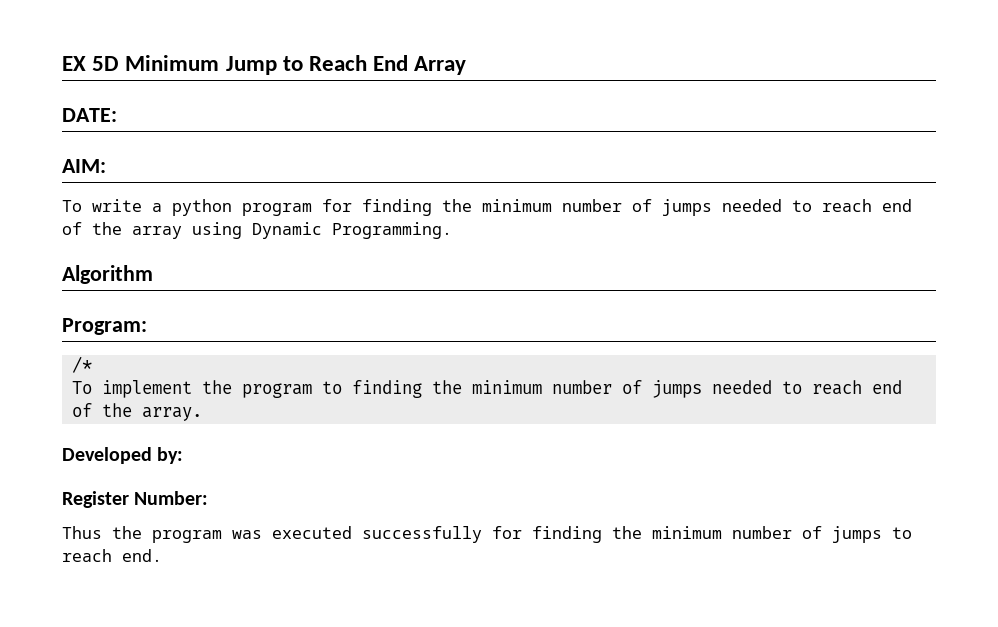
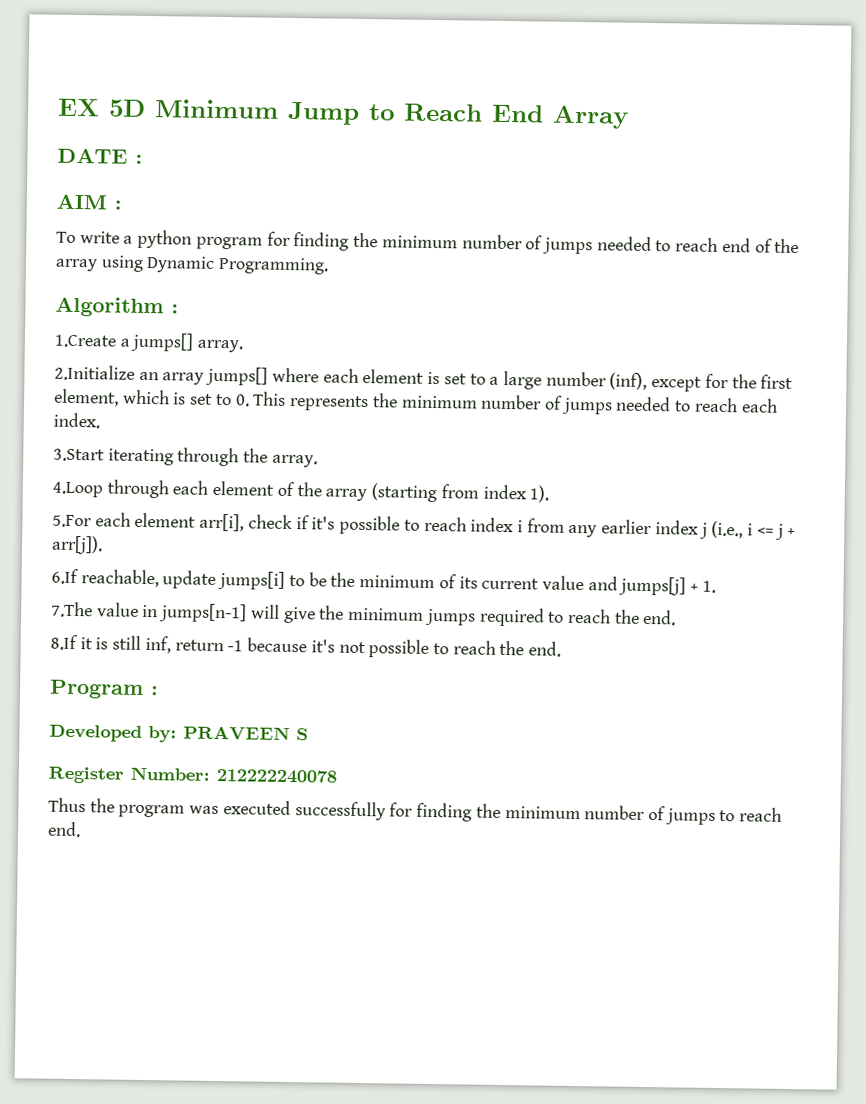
[62,108,117,122] [62,159,106,173] DATE: // AIM: -> [57,147,143,164] [56,193,122,210] DATE : // AIM :
[62,318,147,335] [71,356,92,373] [71,380,902,398] [71,403,202,421] // Program: // /* // To implement the program to finding the minimum number of jumps needed to reach end of the array. -> [171,304,179,314] [54,332,244,353] [54,364,794,392] [54,388,778,415] [53,412,100,429] [53,447,318,468] [52,479,550,503] [52,512,796,540] [51,535,103,555] [51,568,716,596] [51,601,677,627] [50,634,562,658] [49,679,159,699] : // 1.Create a jumps[] array. // 2.Initialize an array jumps[] where each element is set to a large number (inf), except for the first element, which is set to 0. This represents the minimum number of jumps needed to reach each index. // 3.Start iterating through the array. // 4.Loop through each element of the array (starting from index 1). // 5.For each element arr[i], check if it's possible to reach index i from any earlier index j (i.e., i <= j + arr[j]). // 6.If reachable, update jumps[i] to be the minimum of its current value and jumps[j] + 1. // 7.The value in jumps[n-1] will give the minimum jumps required to reach the end. // 8.If it is still inf, return -1 because it's not possible to reach the end. // Program :
(184, 455) none -> [183,725,308,741] PRAVEEN S
(209, 498) none -> [216,769,337,784] 212222240078

